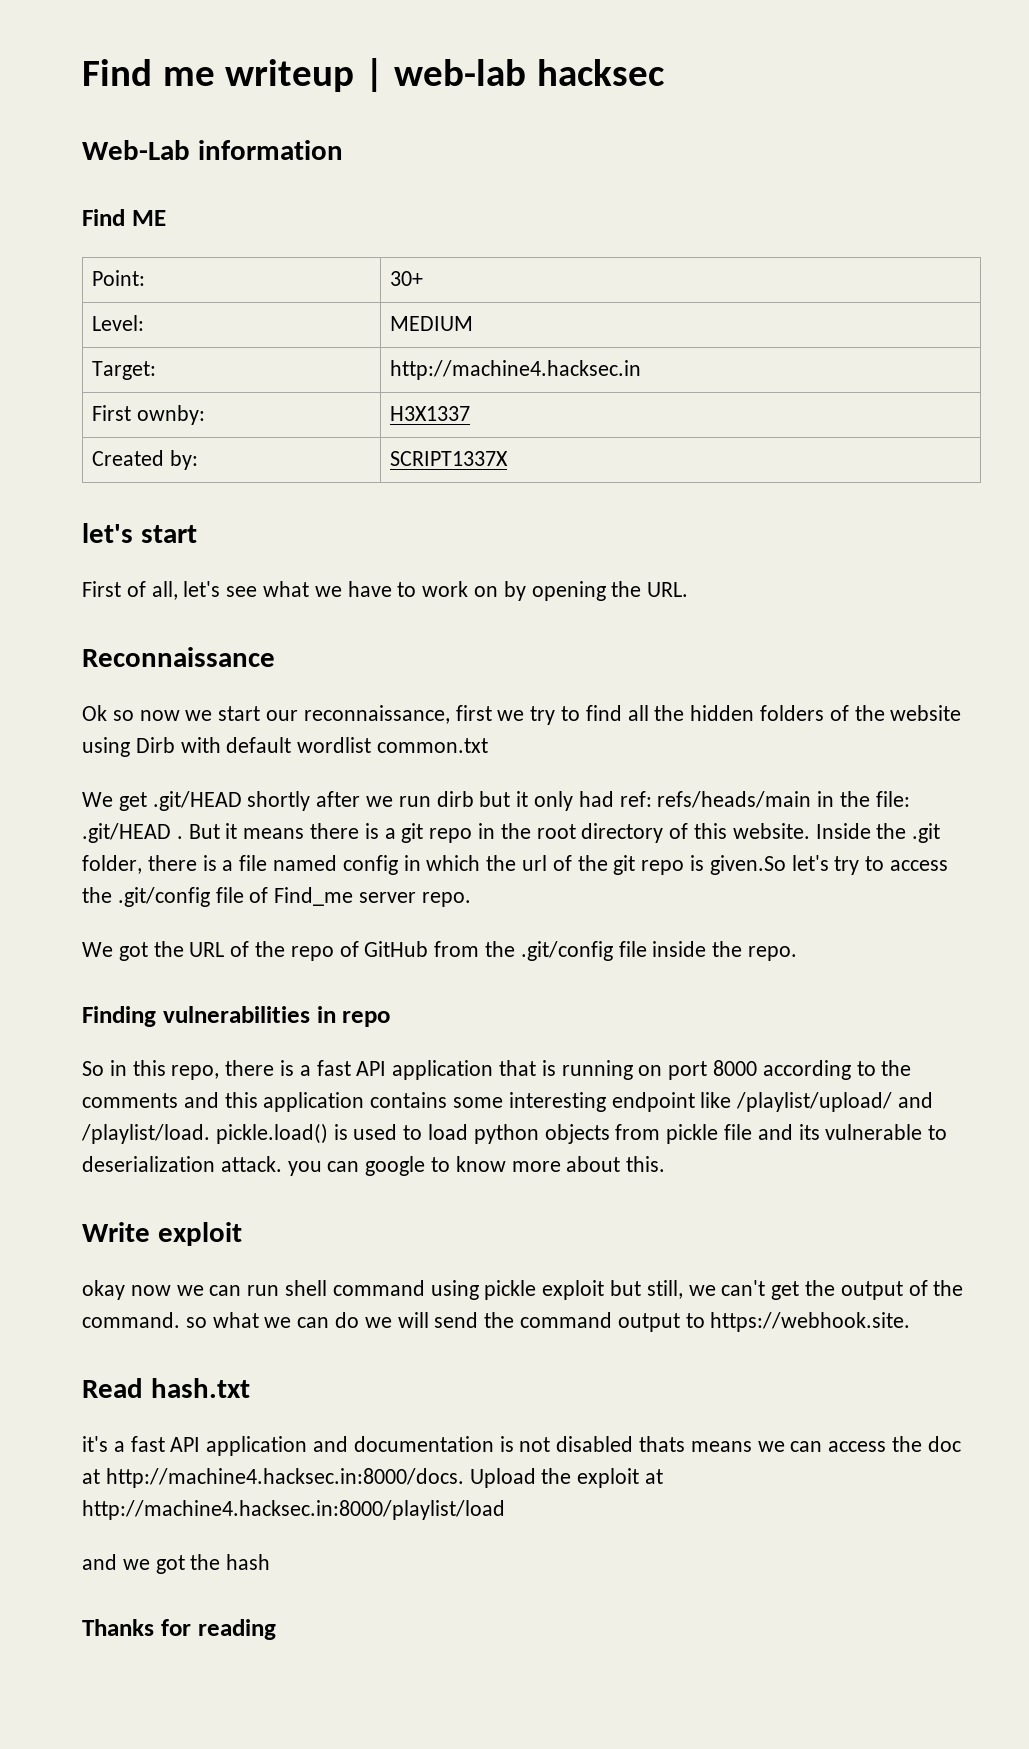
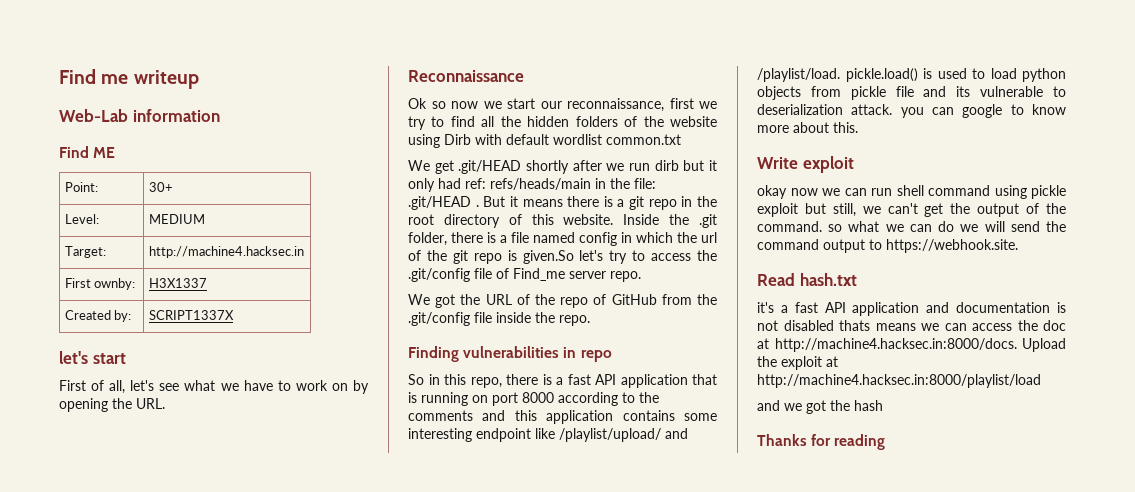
[364,58,664,92] | web-lab hacksec -> (199, 79) none

